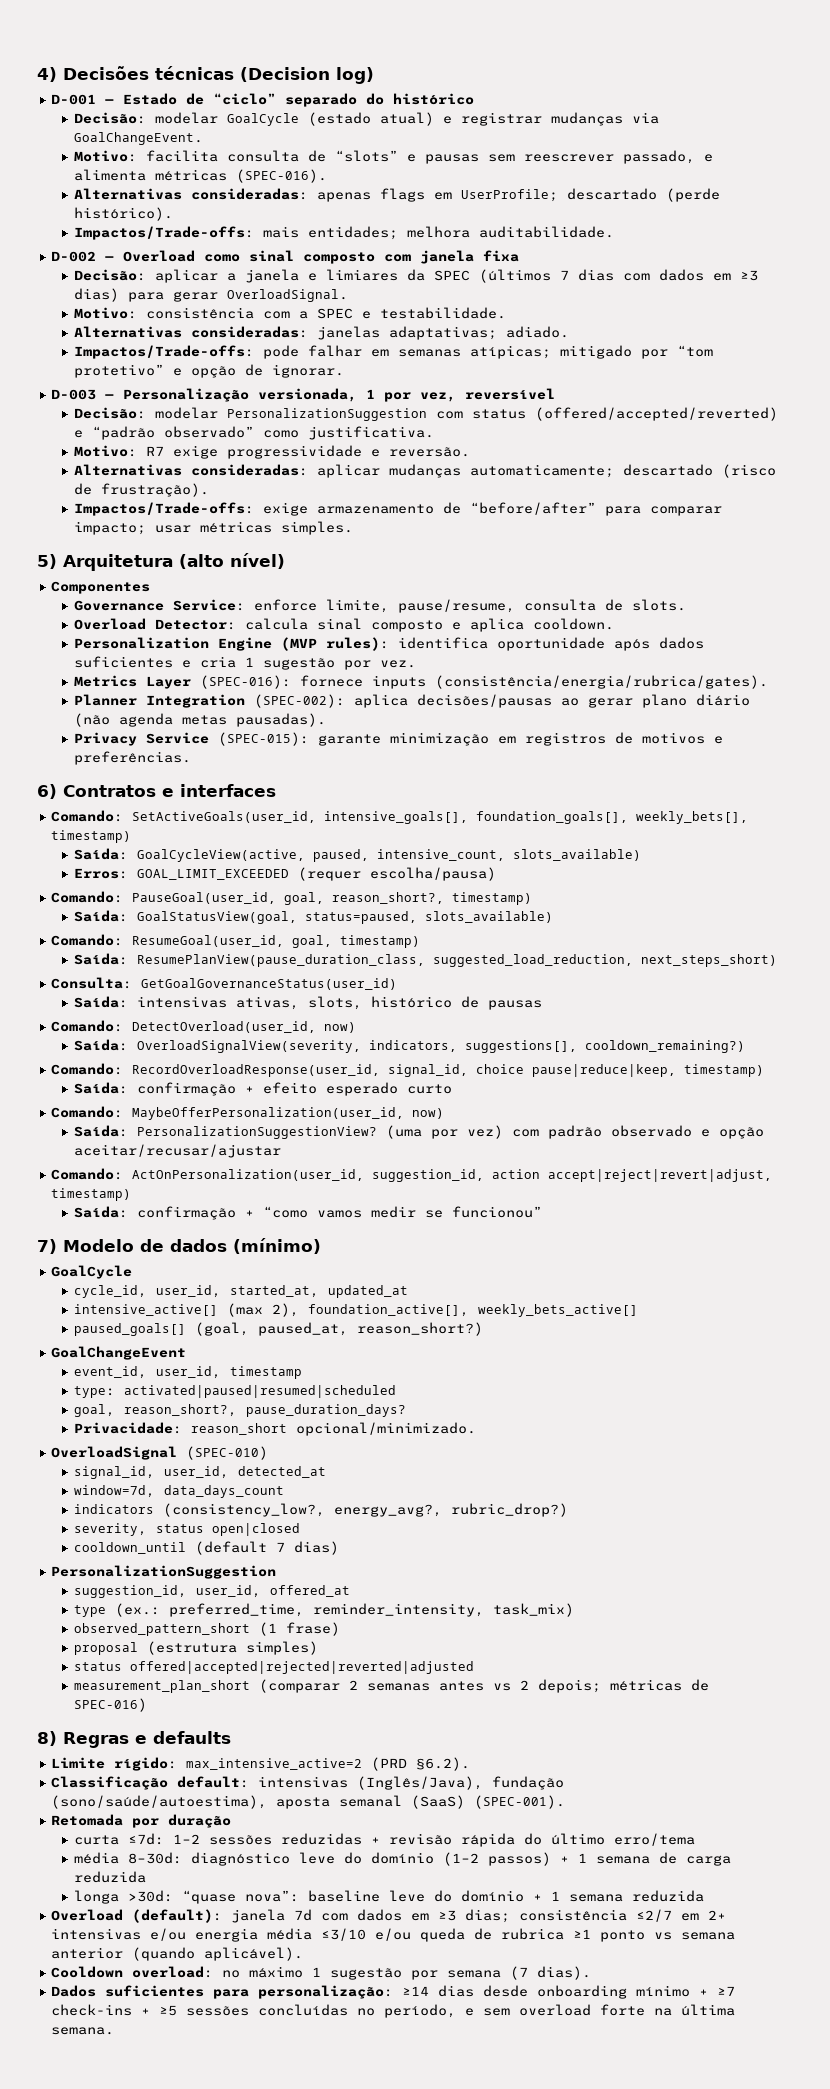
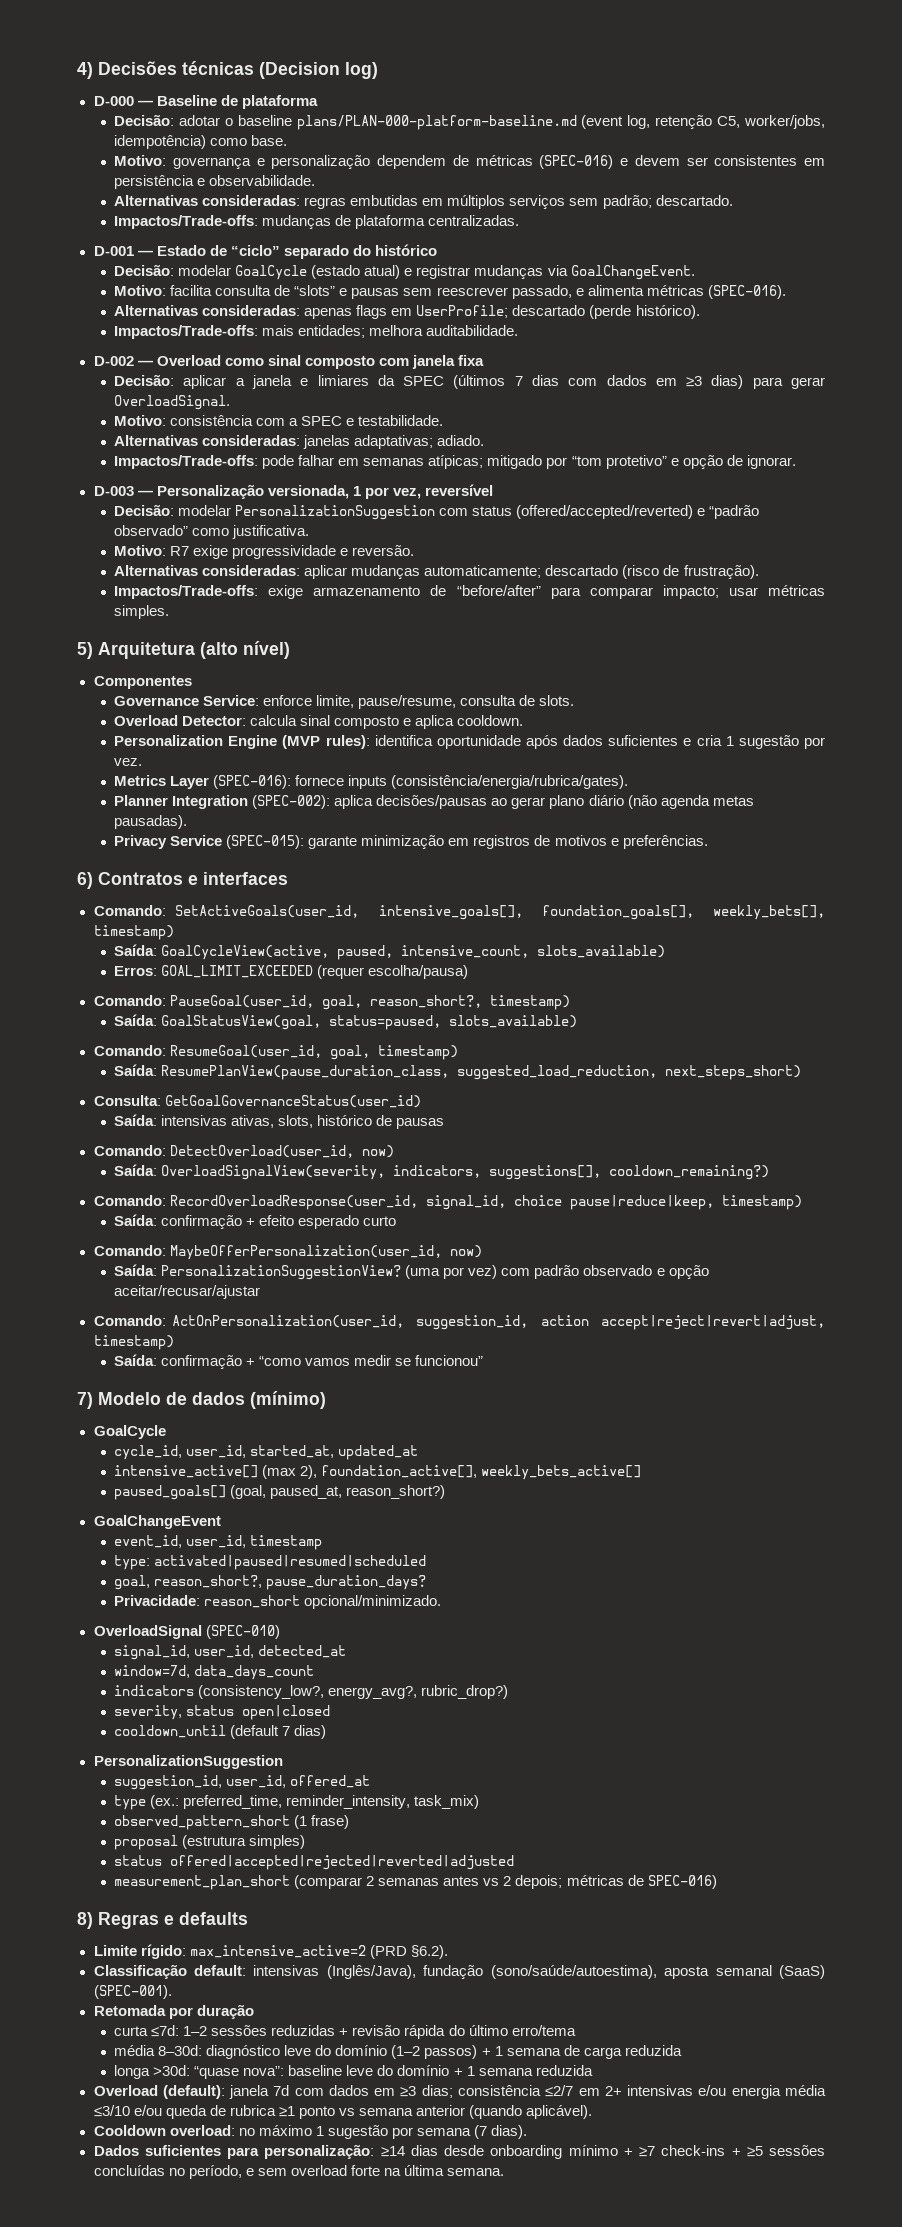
(374, 75) none -> [93,95,318,109] [114,114,825,130] [114,135,288,149] [114,155,825,169] [114,175,316,189] [114,195,733,209] [114,215,520,229] // D-000 — Baseline de plataforma // Decisão: adotar o baseline plans/PLAN-000-platform-baseline.md (event log, retenção C5, worker/jobs, idempotência) como base. // Motivo: governança e personalização dependem de métricas (SPEC-016) e devem ser consistentes em persistência e observabilidade. // Alternativas consideradas: regras embutidas em múltiplos serviços sem padrão; descartado. // Impactos/Trade-offs: mudanças de plataforma centralizadas.

